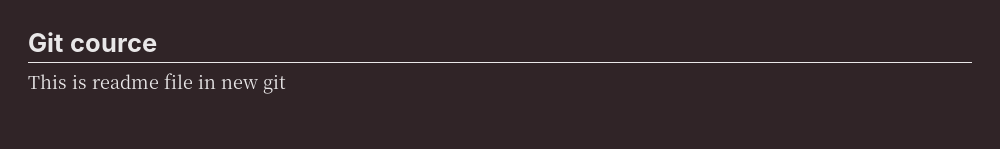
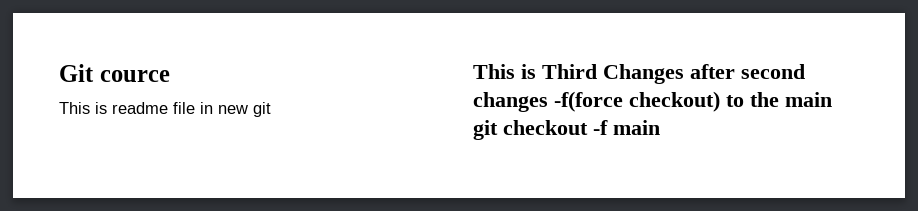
(286, 84) none -> [473,64,805,84] [473,91,832,112] [473,120,660,140] // This is Third Changes after second changes -f(force checkout) to the main git checkout -f main

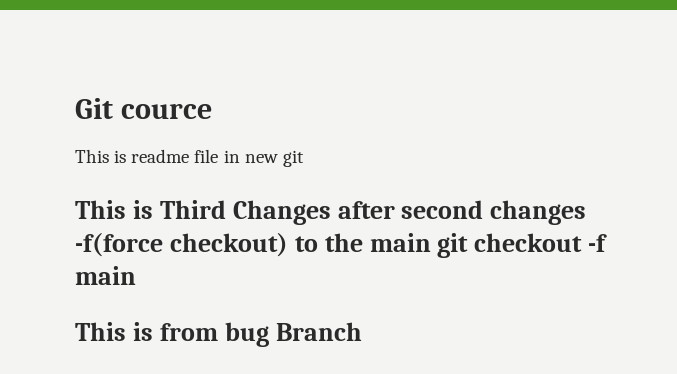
(660, 127) none -> [75,322,362,347] // This is from bug Branch

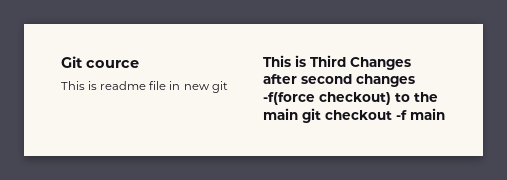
[75,322,362,347] // This is from bug Branch -> (445, 114) none

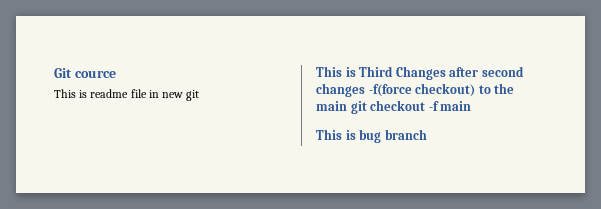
(445, 114) none -> [316,129,427,143] // This is bug branch

